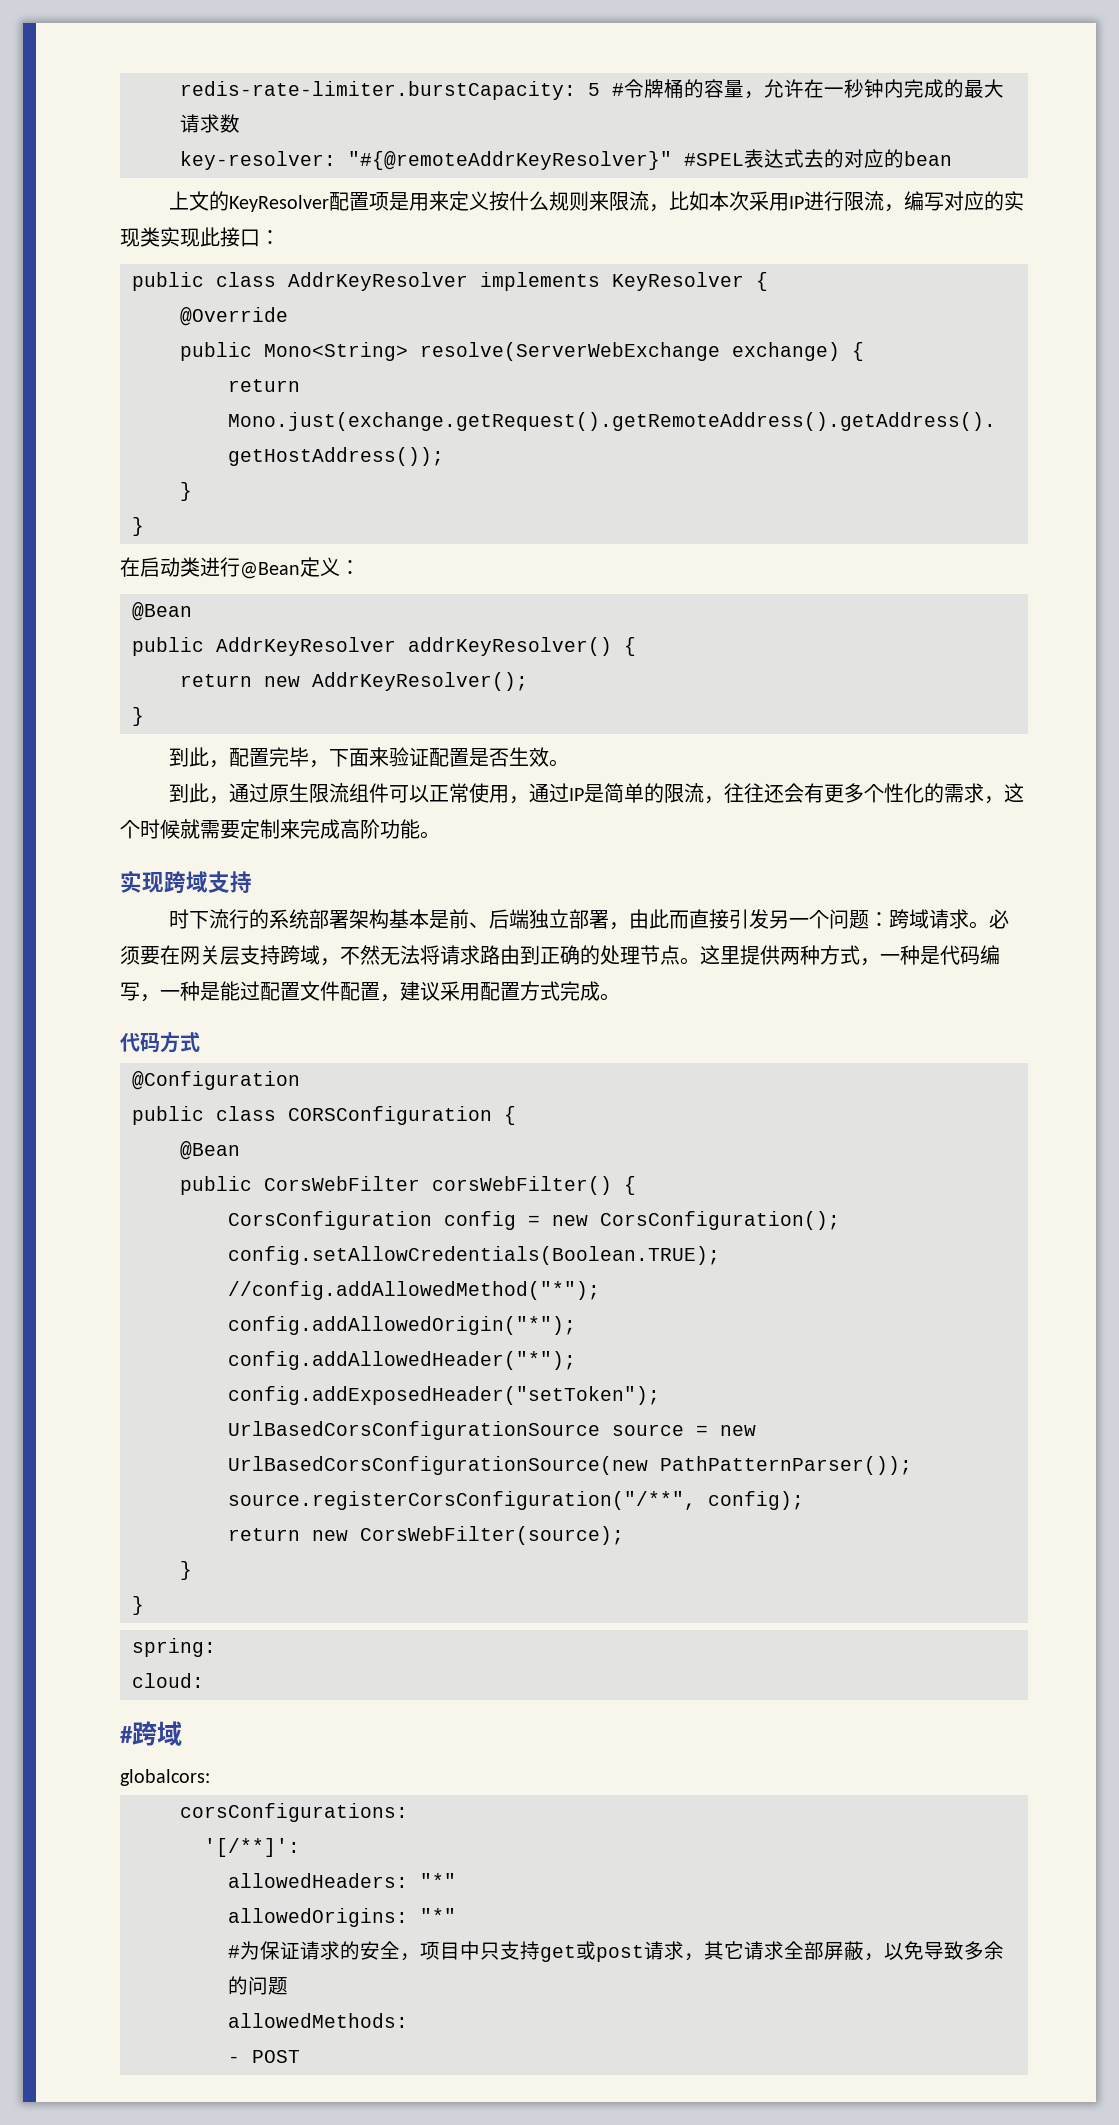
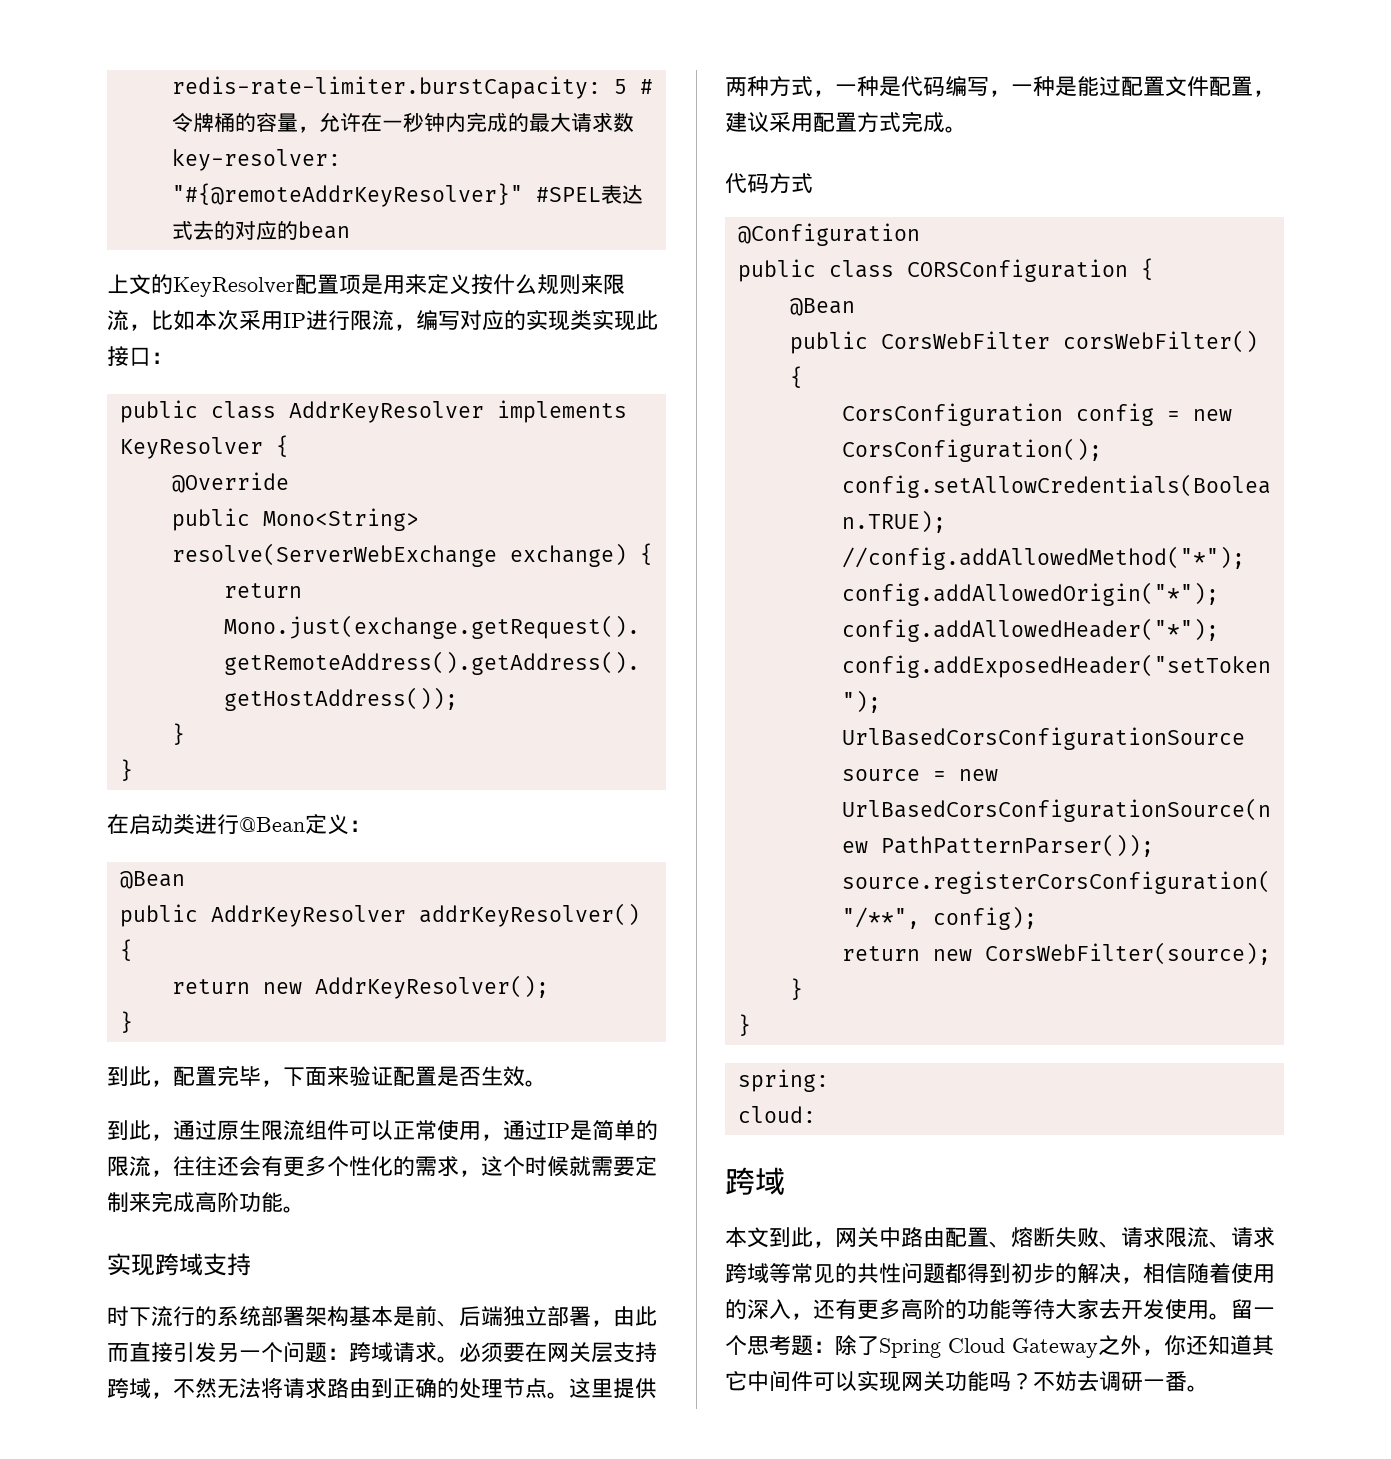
[120,1726,133,1743] # -> (816, 1114) none
[120,1769,210,1786] [180,1803,408,1822] [204,1838,300,1857] [228,1873,456,1888] [228,1908,456,1927] [228,1941,1004,1962] [228,1976,288,1995] [228,2013,408,2028] [228,2050,300,2063] globalcors: // corsConfigurations: // '[/**]': // allowedHeaders: "*" // allowedOrigins: "*" // #为保证请求的安全，项目中只支持get或post请求，其它请求全部屏蔽，以免导致多余的问题 // allowedMethods: // - POST -> [725,1227,1275,1248] [725,1262,1275,1284] [725,1299,1275,1320] [725,1335,1274,1358] [725,1370,1209,1392] 本文到此，网关中路由配置、熔断失败、请求限流、请求跨域等常见的共性问题都得到初步的解决，相信随着使用的深入，还有更多高阶的功能等待大家去开发使用。留一个思考题：除了Spring Cloud Gateway之外，你还知道其它中间件可以实现网关功能吗？不妨去调研一番。

